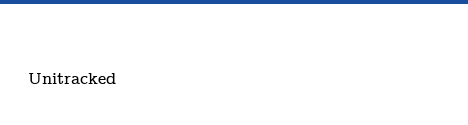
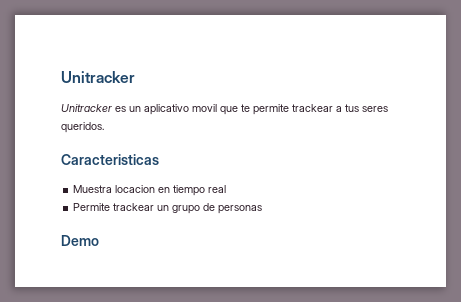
[28,73,116,84] Unitracked -> [61,71,135,83] [61,104,388,115] [61,122,104,133] [61,154,159,165] [73,185,227,196] [73,203,263,214] [61,235,99,246] Unitracker // Unitracker es un aplicativo movil que te permite trackear a tus seres queridos. // Caracteristicas // Muestra locacion en tiempo real // Permite trackear un grupo de personas // Demo

